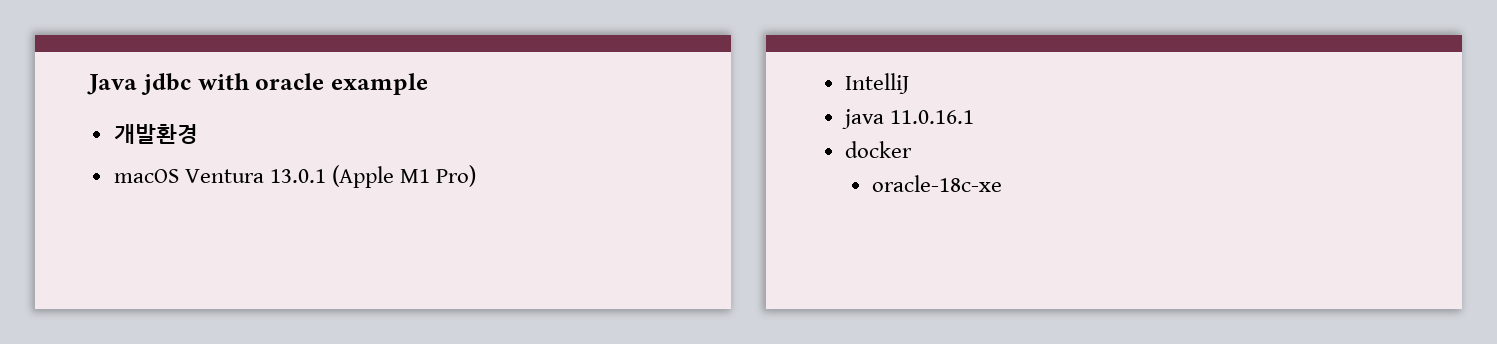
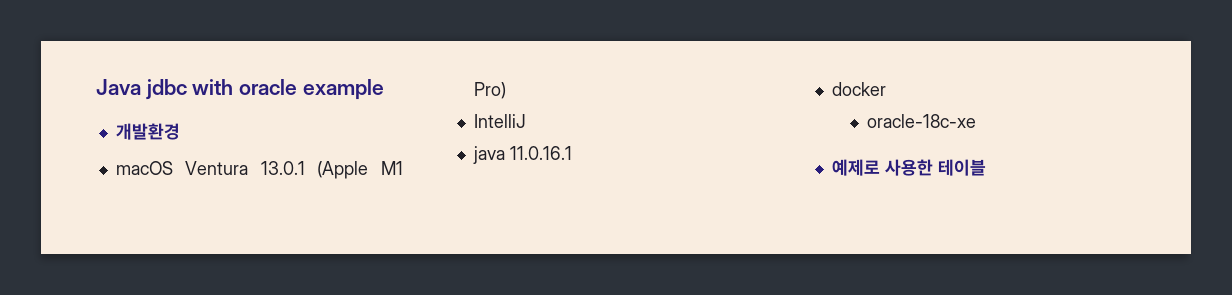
(1003, 183) none -> [831,159,986,176] // 예제로 사용한 테이블

